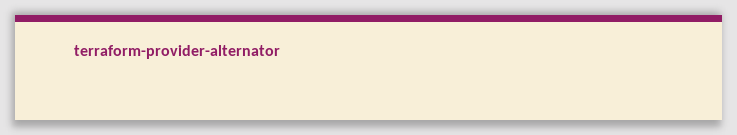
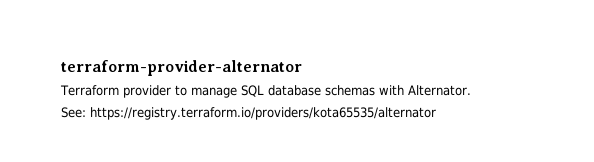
(280, 52) none -> [60,85,471,98] [61,107,436,120] // Terraform provider to manage SQL database schemas with Alternator. // See: https://registry.terraform.io/providers/kota65535/alternator

